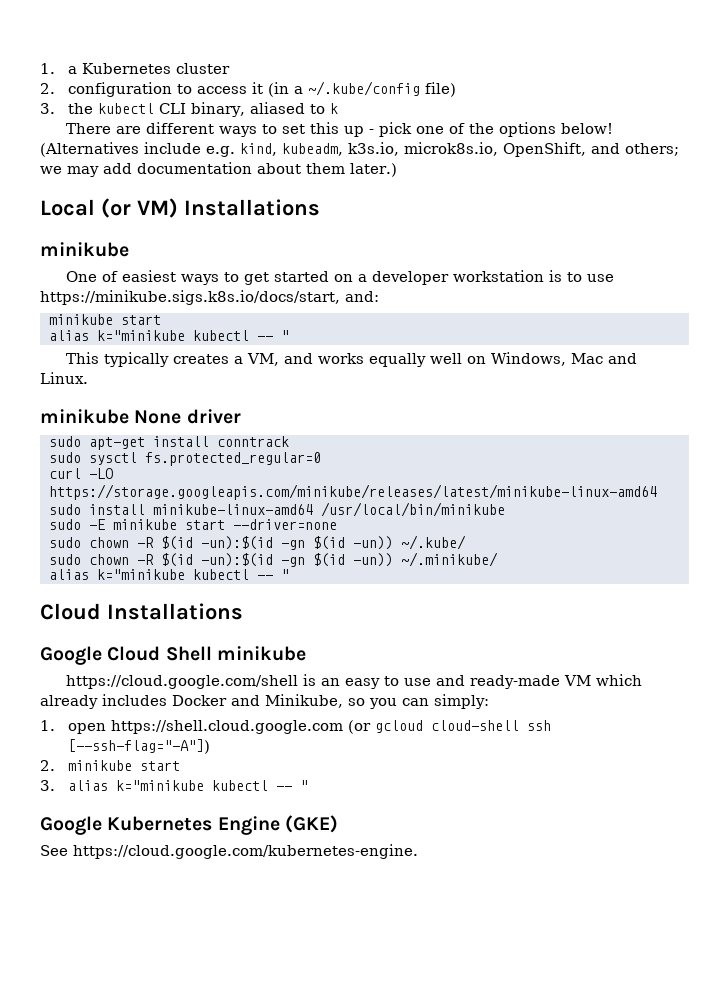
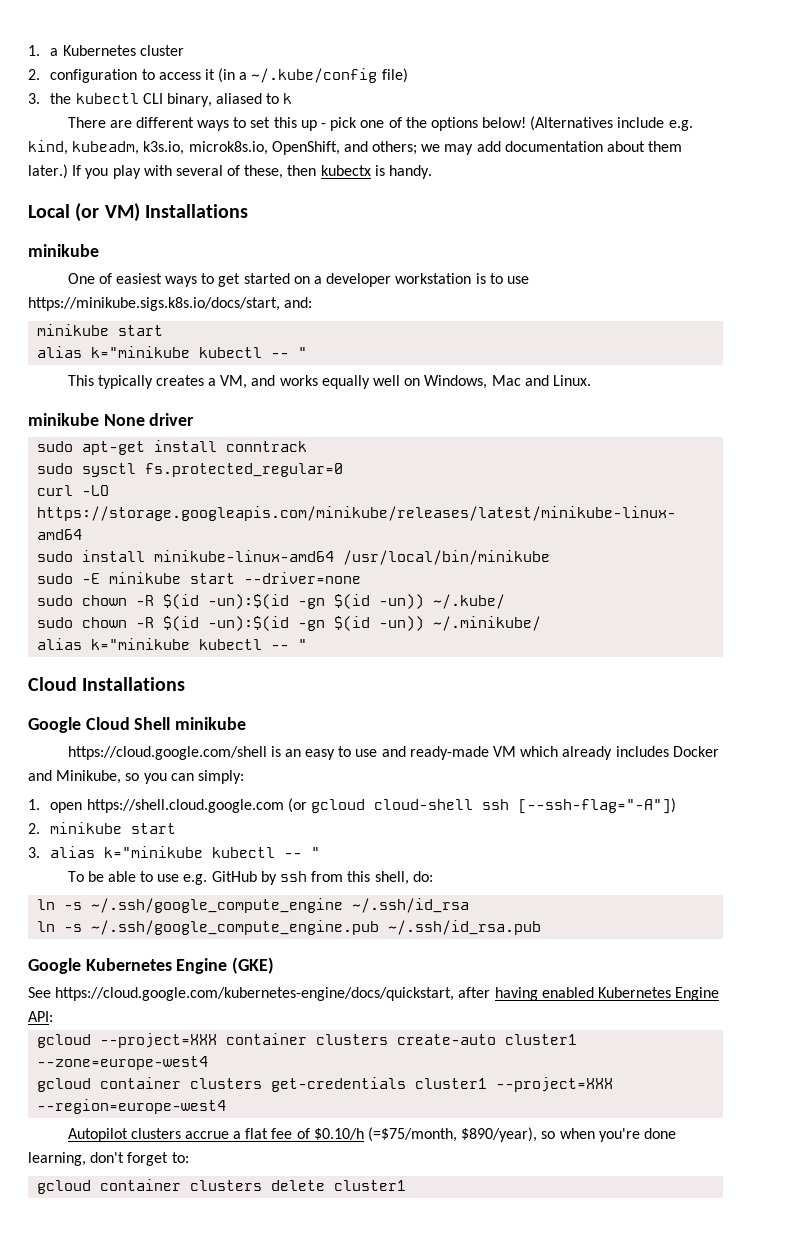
(397, 170) none -> [72,165,433,179] If you play with several of these, then kubectx is handy.
(309, 785) none -> [67,871,433,885] [37,898,470,913] [37,920,542,935] // To be able to use e.g. GitHub by ssh from this shell, do: // ln -s ~/.ssh/google_compute_engine ~/.ssh/id_rsa // ln -s ~/.ssh/google_compute_engine.pub ~/.ssh/id_rsa.pub
[73,844,418,859] https://cloud.google.com/kubernetes-engine. -> [55,987,720,1001] [28,1011,53,1022] [37,1033,578,1048] [37,1056,209,1070] [37,1077,614,1092] [37,1099,227,1114] [67,1127,676,1142] [28,1152,189,1166] [37,1179,407,1194] https://cloud.google.com/kubernetes-engine/docs/quickstart, after having enabled Kubernetes Engine API: // gcloud --project=XXX container clusters create-auto cluster1 --zone=europe-west4 // gcloud container clusters get-credentials cluster1 --project=XXX --region=europe-west4 // Autopilot clusters accrue a flat fee of $0.10/h (=$75/month, $890/year), so when you're done learning, don't forget to: // gcloud container clusters delete cluster1

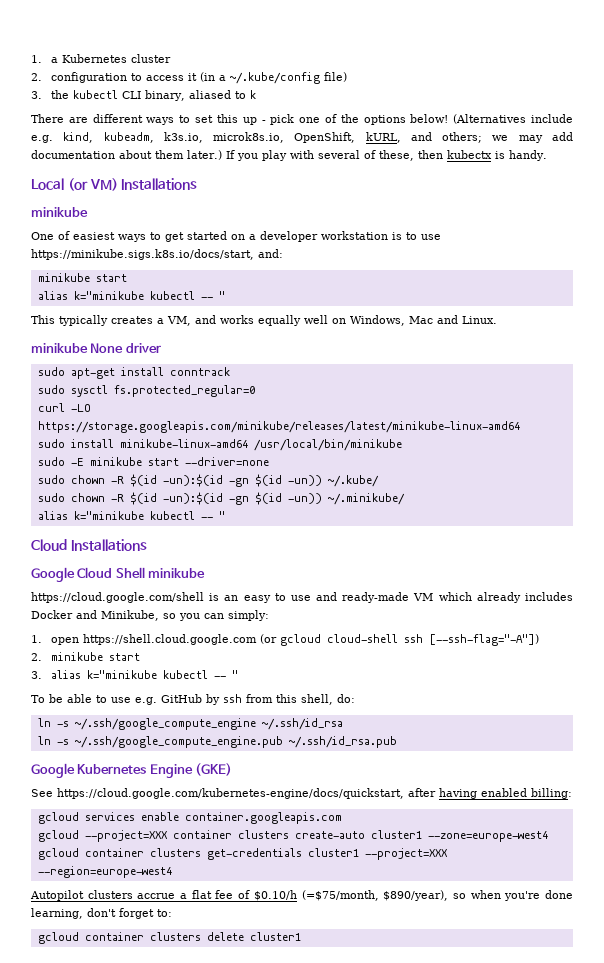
(340, 148) none -> [365,132,401,143] kURL,
[597,987,720,1001] [28,1011,53,1022] Kubernetes Engine API: -> [531,788,572,799] [37,812,342,824] billing: // gcloud services enable container.googleapis.com

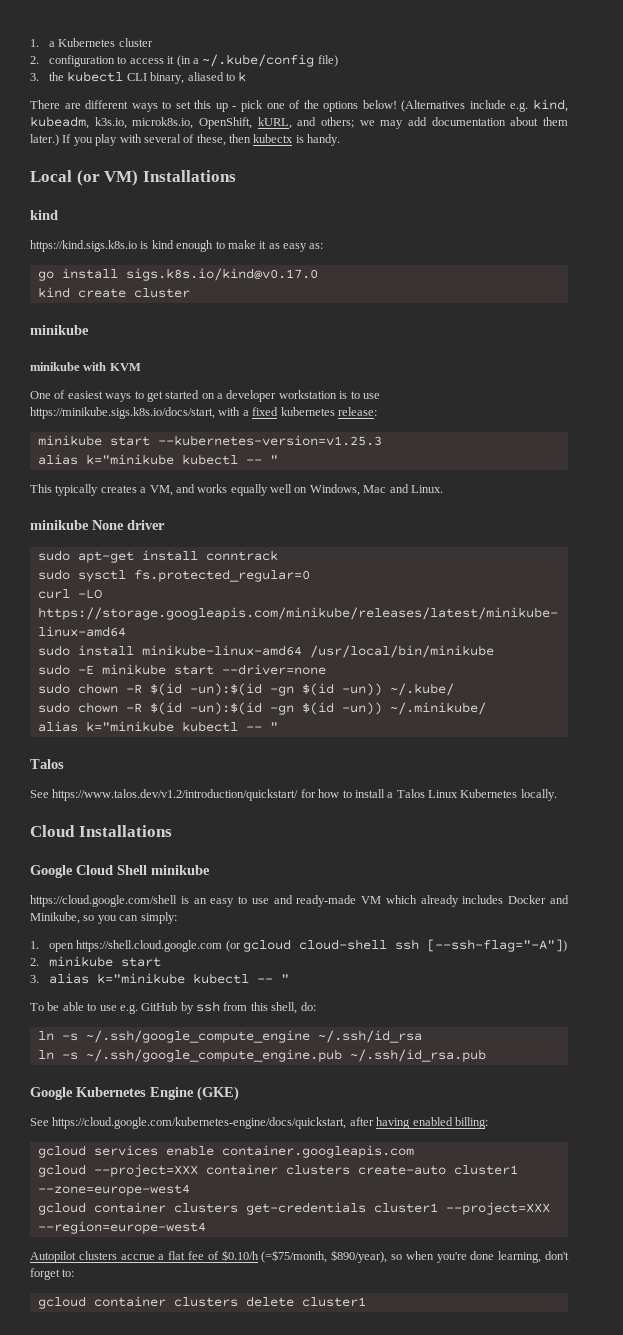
[31,207,88,217] minikube -> [30,210,58,220] [30,240,324,252] [37,268,318,281] [37,287,190,298] [30,325,89,335] [30,362,141,371] kind // https://kind.sigs.k8s.io is kind enough to make it as easy as: // go install sigs.k8s.io/kind@v0.17.0 // kind create cluster // minikube // minikube with KVM
[258,249,283,258] [37,273,127,282] and: // minikube start -> [218,407,377,416] [37,435,382,446] with a fixed kubernetes release: // minikube start --kubernetes-version=v1.25.3
(225, 515) none -> [30,759,64,769] [30,789,557,801] // Talos // See https://www.talos.dev/v1.2/introduction/quickstart/ for how to install a Talos Linux Kubernetes locally.

